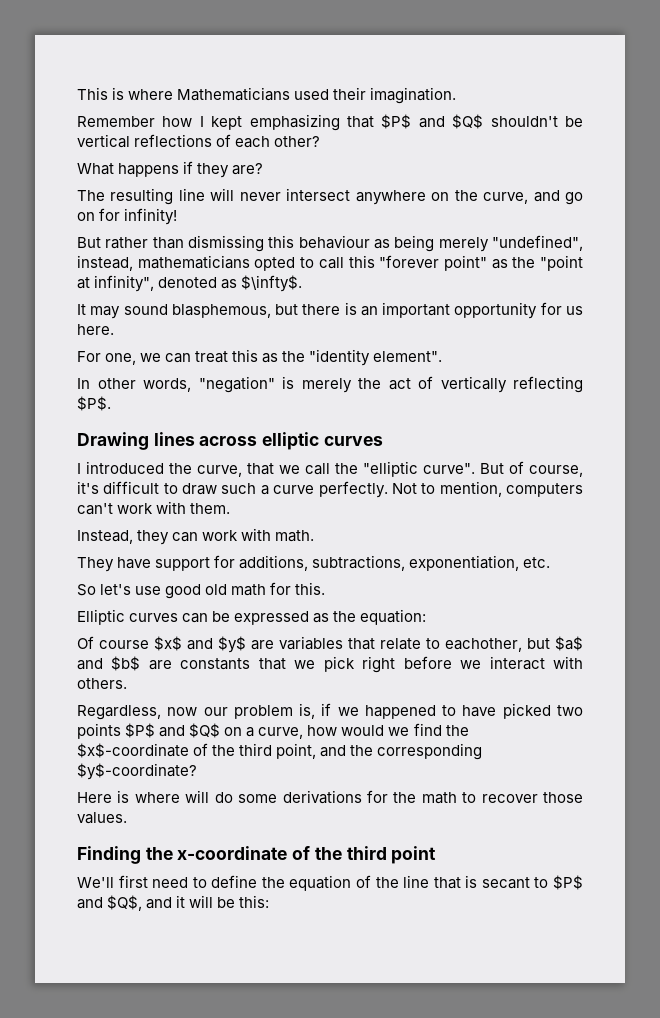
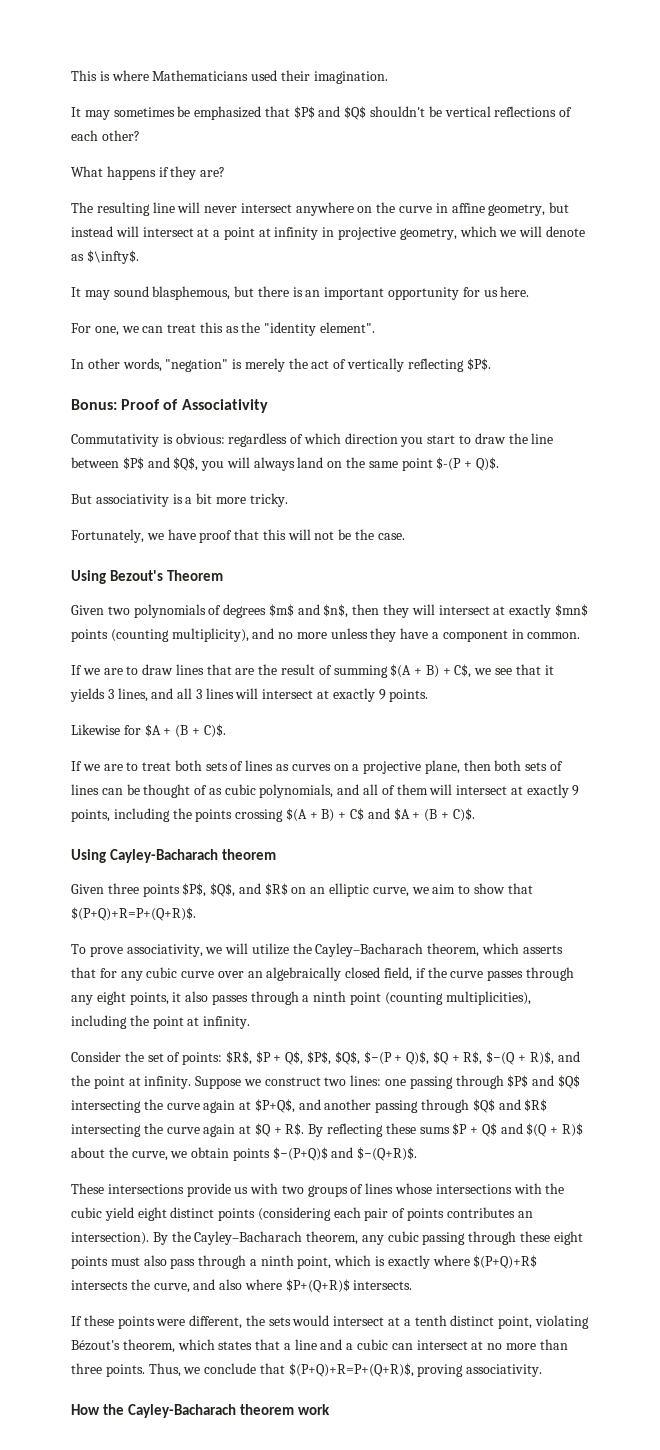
[77,114,340,131] Remember how I kept emphasizing -> [71,106,262,120] It may sometimes be emphasized
[483,190,583,205] [77,208,178,225] [77,235,583,252] [77,255,583,271] [77,275,218,292] curve, and go on for infinity! // But rather than dismissing this behaviour as being merely "undefined", instead, mathematicians opted to call this "forever point" as the "point at infinity", denoted -> [399,202,570,216] [71,226,585,240] curve in affine geometry, but instead will intersect at a point at infinity in projective geometry, which we will denote
[77,432,383,450] [77,461,583,477] [77,481,584,498] [77,501,231,515] [77,528,315,545] [77,555,551,572] [77,582,326,599] [77,609,427,625] [77,636,583,653] [77,656,583,673] [77,678,127,689] [77,703,583,720] [77,723,469,739] [77,743,483,760] [77,763,197,780] [77,790,584,804] [77,812,127,824] [77,846,437,864] [77,875,583,891] [77,895,270,911] Drawing lines across elliptic curves // I introduced the curve, that we call the "elliptic curve". But of course, it's difficult to draw such a curve perfectly. Not to mention, computers can't work with them. // Instead, they can work with math. // They have support for additions, subtractions, exponentiation, etc. // So let's use good old math for this. // Elliptic curves can be expressed as the equation: // Of course $x$ and $y$ are variables that relate to eachother, but $a$ and $b$ are constants that we pick right before we interact with others. // Regardless, now our problem is, if we happened to have picked two points $P$ and $Q$ on a curve, how would we find the $x$-coordinate of the third point, and the corresponding $y$-coordinate? // Here is where will do some derivations for the math to recover those values. // Finding the x-coordinate of the third point // We'll first need to define the equation of the line that is secant to $P$ and $Q$, and it will be this: -> [71,399,268,413] [71,433,554,447] [71,457,499,471] [71,493,288,507] [71,529,405,543] [71,570,223,584] [71,604,588,618] [71,628,581,642] [71,664,554,678] [70,688,429,702] [71,724,226,738] [71,760,564,774] [71,784,580,798] [71,808,475,822] [71,849,276,863] [71,883,533,897] [71,907,196,921] [71,943,563,957] [71,967,574,981] [71,991,531,1005] [71,1015,251,1029] [71,1051,580,1065] [71,1075,580,1089] [71,1099,548,1113] [71,1123,584,1137] [71,1147,418,1161] [71,1183,565,1197] [71,1207,533,1221] [71,1231,583,1245] [71,1255,538,1269] [71,1279,413,1293] [71,1315,589,1329] [71,1339,568,1353] [71,1363,543,1377] [71,1404,330,1418] Bonus: Proof of Associativity // Commutativity is obvious: regardless of which direction you start to draw the line between $P$ and $Q$, you will always land on the same point $-(P + Q)$. // But associativity is a bit more tricky. // Fortunately, we have proof that this will not be the case. // Using Bezout's Theorem // Given two polynomials of degrees $m$ and $n$, then they will intersect at exactly $mn$ points (counting multiplicity), and no more unless they have a component in common. // If we are to draw lines that are the result of summing $(A + B) + C$, we see that it yields 3 lines, and all 3 lines will intersect at exactly 9 points. // Likewise for $A + (B + C)$. // If we are to treat both sets of lines as curves on a projective plane, then both sets of lines can be thought of as cubic polynomials, and all of them will intersect at exactly 9 points, including the points crossing $(A + B) + C$ and $A + (B + C)$. // Using Cayley-Bacharach theorem // Given three points $P$, $Q$, and $R$ on an elliptic curve, we aim to show that $(P+Q)+R=P+(Q+R)$. // To prove associativity, we will utilize the Cayley–Bacharach theorem, which asserts that for any cubic curve over an algebraically closed field, if the curve passes through any eight points, it also passes through a ninth point (counting multiplicities), including the point at infinity. // Consider the set of points: $R$, $P + Q$, $P$, $Q$, $−(P + Q)$, $Q + R$, $−(Q + R)$, and the point at infinity. Suppose we construct two lines: one passing through $P$ and $Q$ intersecting the curve again at $P+Q$, and another passing through $Q$ and $R$ intersecting the curve again at $Q + R$. By reflecting these sums $P + Q$ and $(Q + R)$ about the curve, we obtain points $−(P+Q)$ and $−(Q+R)$. // These intersections provide us with two groups of lines whose intersections with the cubic yield eight distinct points (considering each pair of points contributes an intersection). By the Cayley–Bacharach theorem, any cubic passing through these eight points must also pass through a ninth point, which is exactly where $(P+Q)+R$ intersects the curve, and also where $P+(Q+R)$ intersects. // If these points were different, the sets would intersect at a tenth distinct point, violating Bézout's theorem, which states that a line and a cubic can intersect at no more than three points. Thus, we conclude that $(P+Q)+R=P+(Q+R)$, proving associativity. // How the Cayley-Bacharach theorem work

